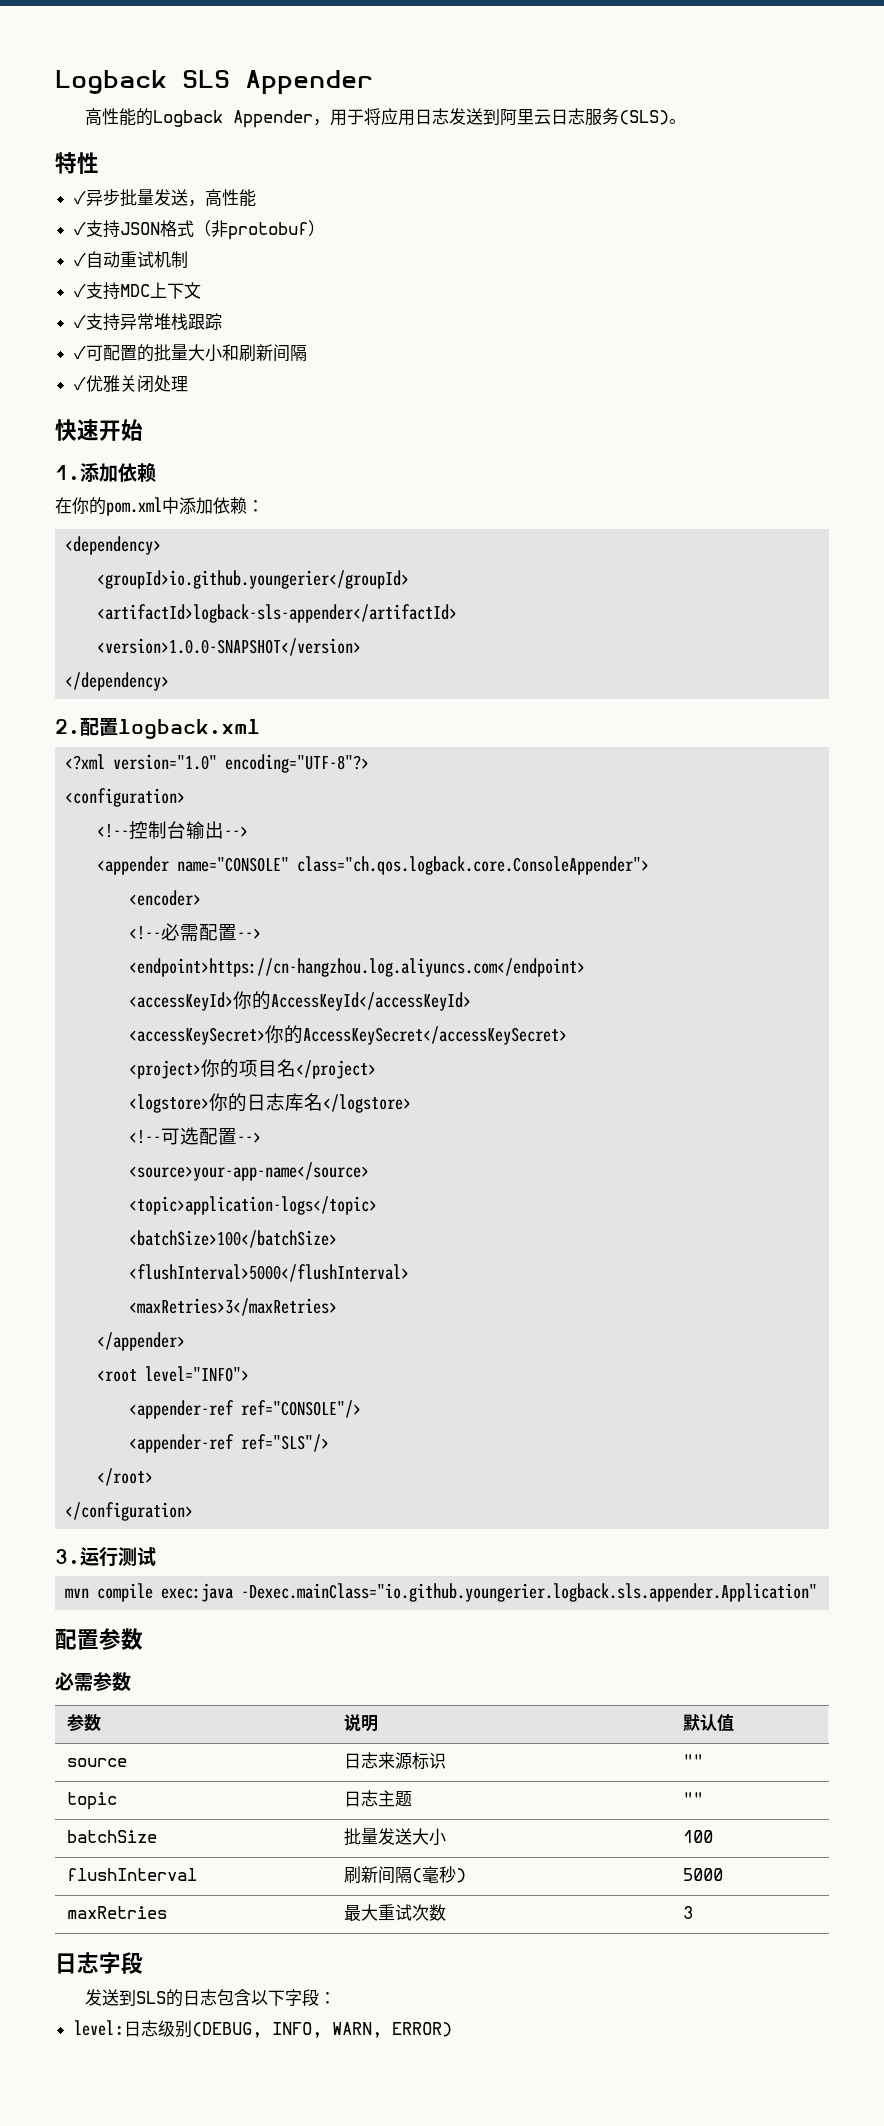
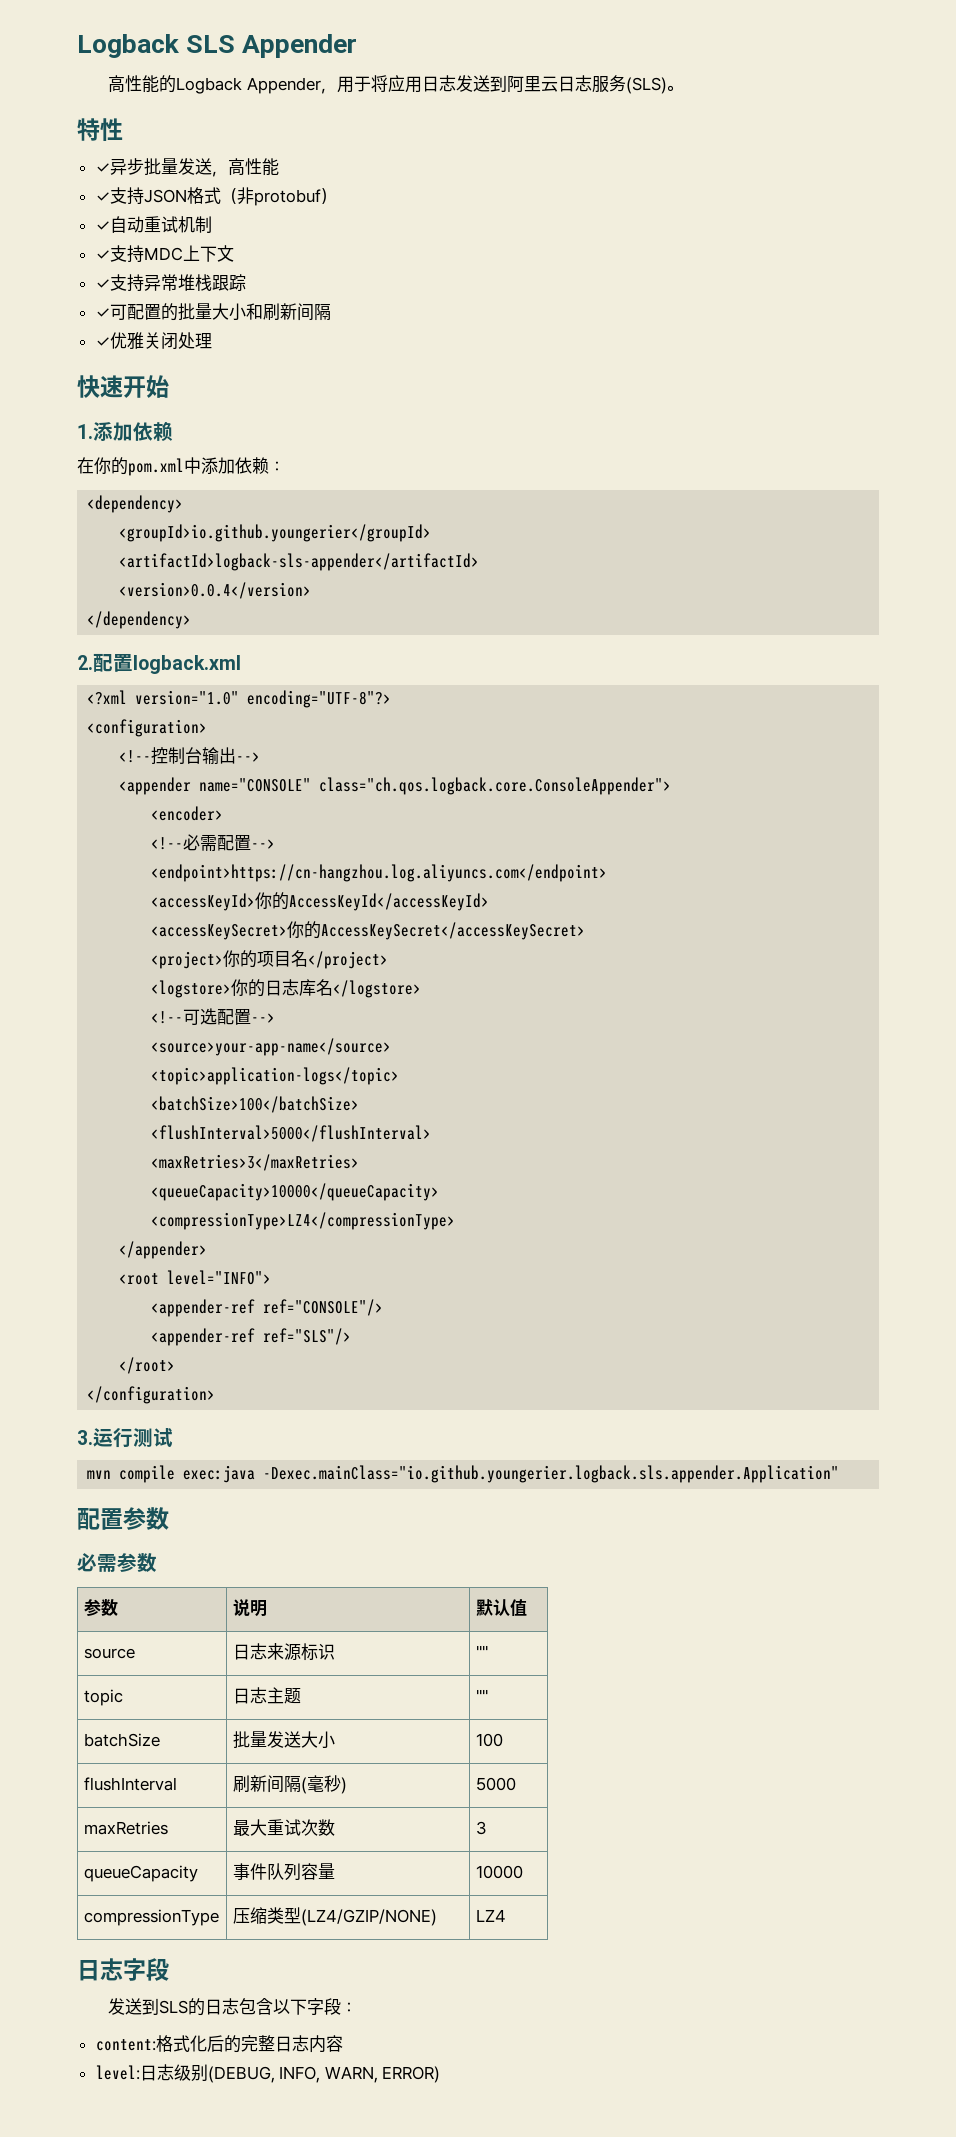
[97,638,362,656] <version>1.0.0-SNAPSHOT</version> -> [119,582,312,599] <version>0.0.4</version>
(338, 1307) none -> [151,1183,440,1201] [151,1212,456,1230] // <queueCapacity>10000</queueCapacity> // <compressionType>LZ4</compressionType>
(693, 1912) none -> [83,1865,198,1882] [232,1863,335,1881] [475,1865,523,1879] [83,1909,219,1926] [232,1907,437,1926] [475,1909,506,1922] // queueCapacity | 事件队列容量 | 10000 // compressionType | 压缩类型(LZ4/GZIP/NONE) | LZ4
(337, 1998) none -> [95,2035,343,2053] // content:格式化后的完整日志内容

